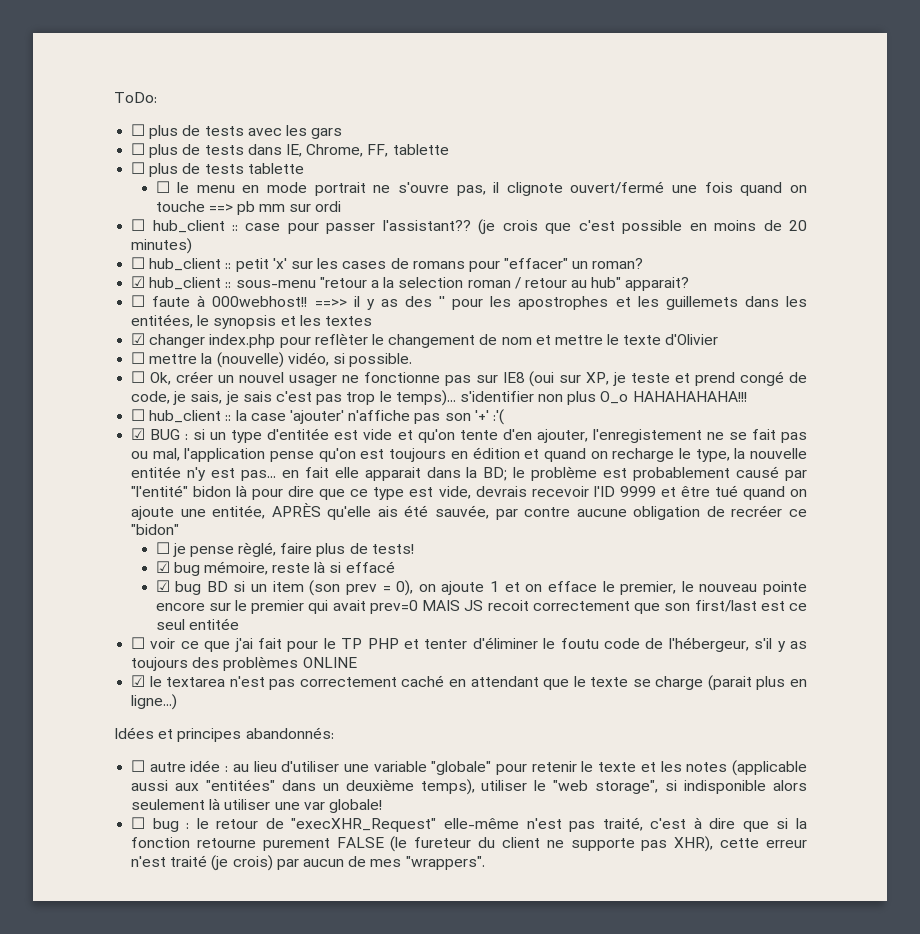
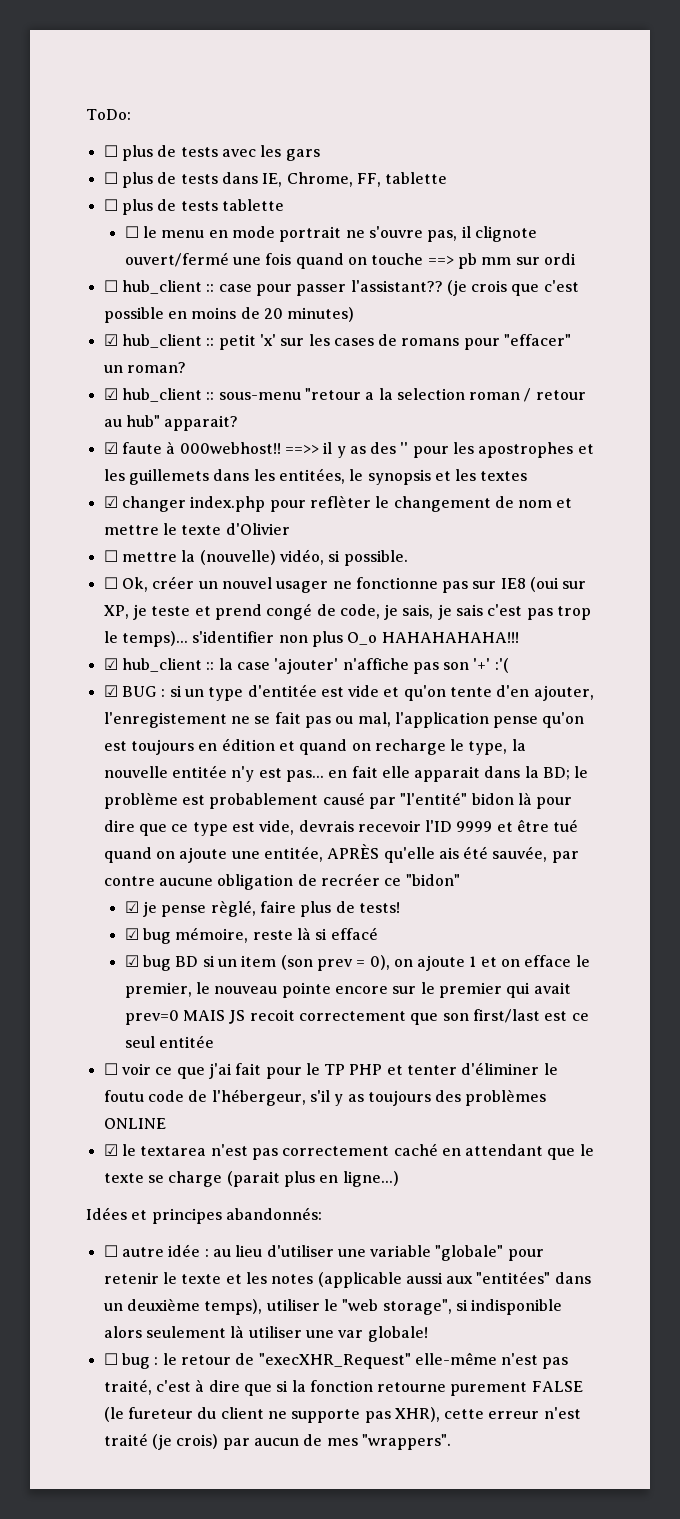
[131,257,146,269] ☐ -> [103,334,118,346] ☑
[131,295,146,307] ☐ -> [103,442,118,454] ☑
[131,409,146,421] ☐ -> [103,658,118,670] ☑
[155,542,170,554] ☐ -> [124,901,139,913] ☑

